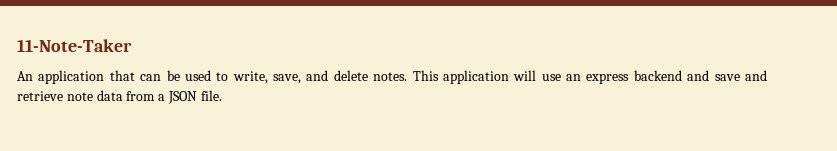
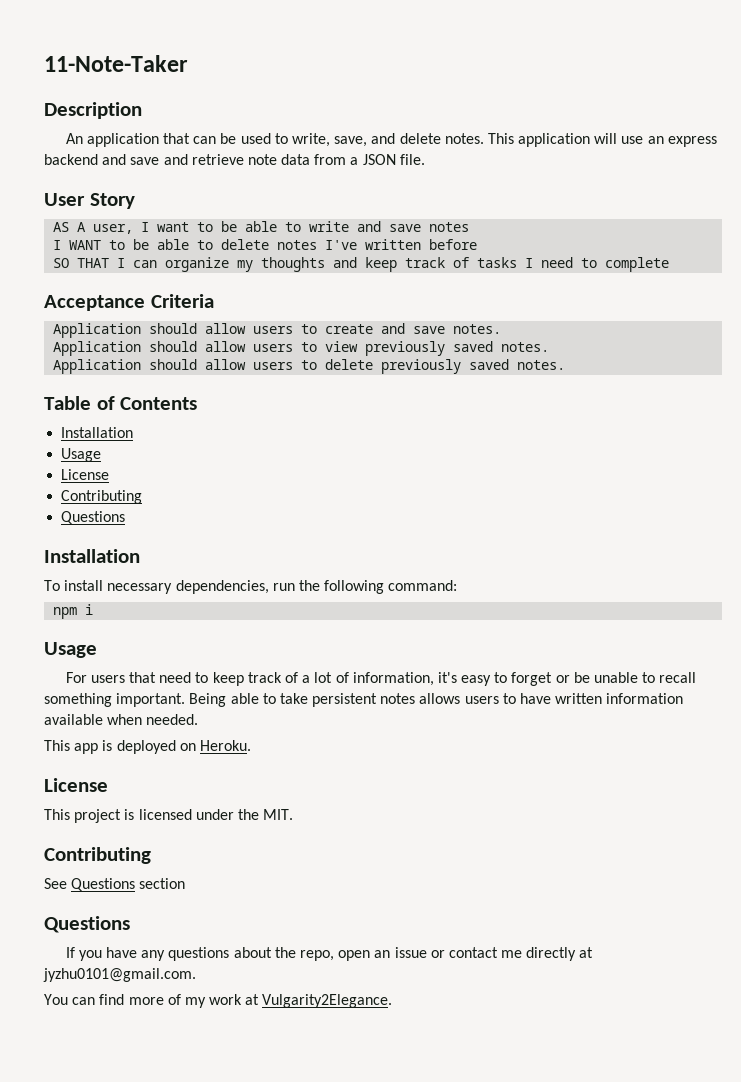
(132, 45) none -> [44,102,142,119] // Description
(222, 95) none -> [44,193,135,209] [53,221,470,234] [53,239,478,250] [53,257,670,272] [44,294,214,311] [53,323,502,338] [53,341,550,356] [53,359,566,374] [44,396,198,410] [61,427,134,438] [61,448,102,462] [61,469,110,480] [61,490,143,504] [61,511,126,524] [44,549,140,563] [44,580,458,594] [53,604,94,619] [44,642,97,658] [65,672,697,686] [44,693,684,707] [44,714,199,725] [44,740,251,754] [44,778,108,792] [44,809,294,823] [44,847,151,864] [44,878,186,891] [44,916,130,933] [65,947,594,961] [43,968,196,982] [44,994,393,1008] // User Story // AS A user, I want to be able to write and save notes // I WANT to be able to delete notes I've written before // SO THAT I can organize my thoughts and keep track of tasks I need to complete // Acceptance Criteria // Application should allow users to create and save notes. // Application should allow users to view previously saved notes. // Application should allow users to delete previously saved notes. // Table of Contents // Installation // Usage // License // Contributing // Questions // Installation // To install necessary dependencies, run the following command: // npm i // Usage // For users that need to keep track of a lot of information, it's easy to forget or be unable to recall something important. Being able to take persistent notes allows users to have written information available when needed. // This app is deployed on Heroku. // License // This project is licensed under the MIT. // Contributing // See Questions section // Questions // If you have any questions about the repo, open an issue or contact me directly at jyzhu0101@gmail.com. // You can find more of my work at Vulgarity2Elegance.

